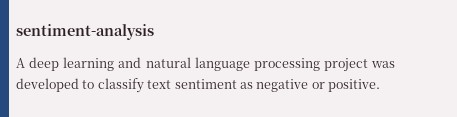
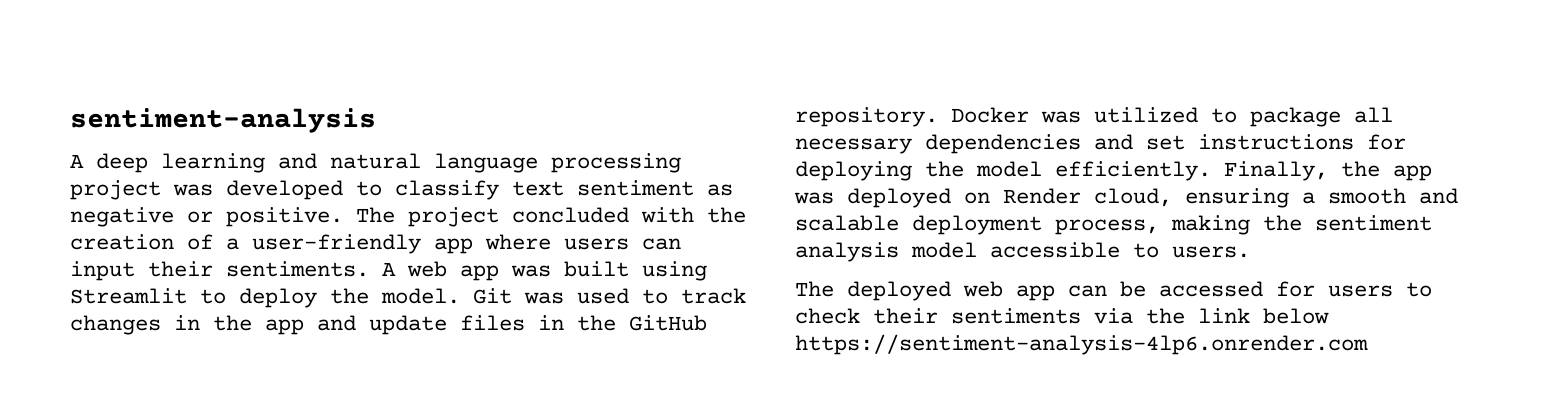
(380, 85) none -> [356,207,746,227] [70,234,681,254] [70,261,707,281] [70,288,746,308] [70,315,707,335] [795,107,1393,127] [795,134,1406,154] [795,161,1432,181] [794,188,1458,208] [795,215,1432,235] [795,242,1250,262] [795,281,1432,301] [795,308,1329,324] [795,334,1368,355] The project concluded with the creation of a user-friendly app where users can input their sentiments. A web app was built using Streamlit to deploy the model. Git was used to track changes in the app and update files in the GitHub repository. Docker was utilized to package all necessary dependencies and set instructions for deploying the model efficiently. Finally, the app was deployed on Render cloud, ensuring a smooth and scalable deployment process, making the sentiment analysis model accessible to users. // The deployed web app can be accessed for users to check their sentiments via the link below https://sentiment-analysis-4lp6.onrender.com

